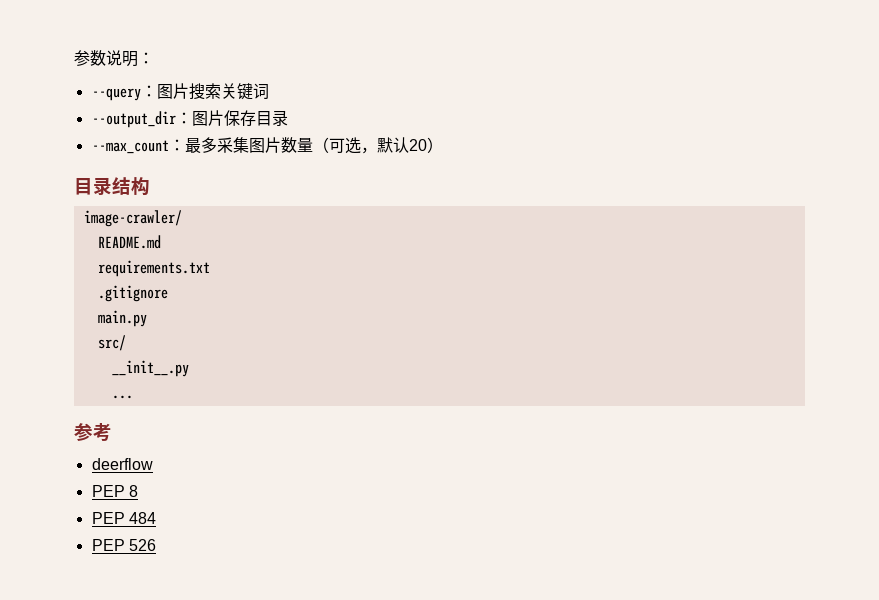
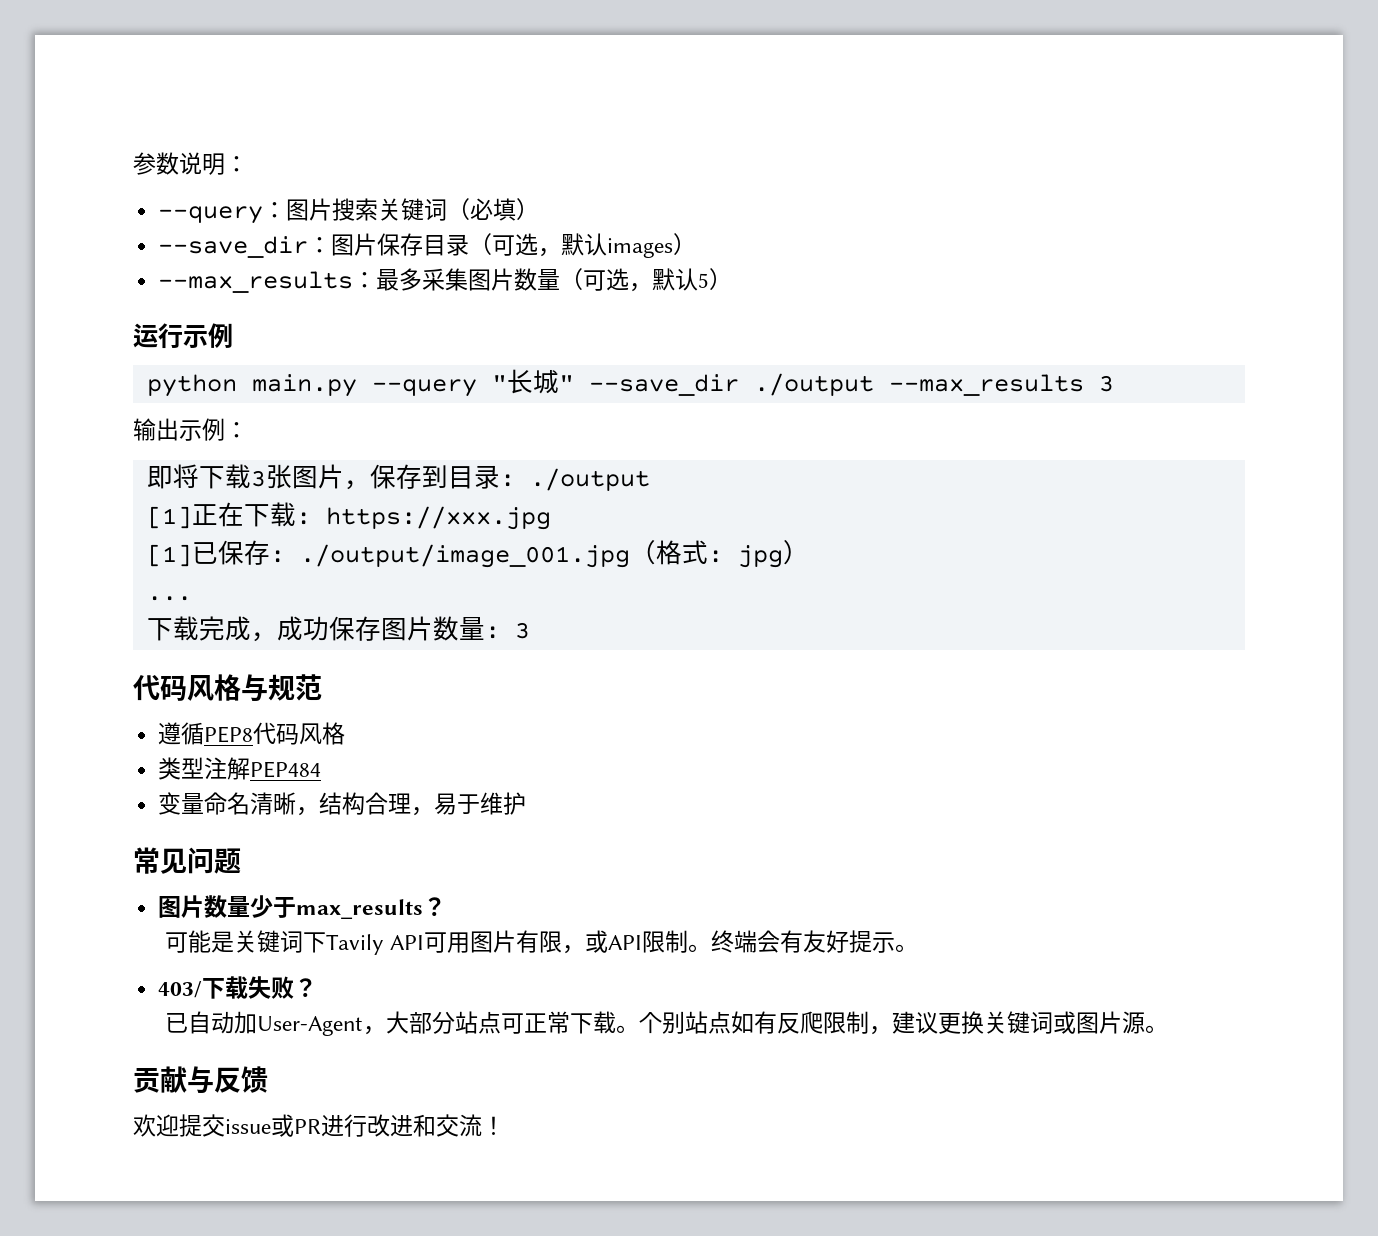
[91,111,176,128] // --output_dir -> [447,198,540,221] [158,236,309,258] （必填） // --save_dir
[91,140,169,154] // --max_count -> [469,233,697,258] [158,271,354,293] （可选，默认images） // --max_results
[408,137,443,153] [74,177,150,196] [83,210,182,227] [97,235,161,249] [97,260,210,277] [97,285,168,302] [97,310,147,327] [97,335,126,351] [111,360,189,377] [111,395,133,399] [74,423,112,441] [91,458,153,470] [91,485,138,497] [91,512,156,524] [91,539,156,551] 20） // 目录结构 // image-crawler/ // README.md // requirements.txt // .gitignore // main.py // src/ // __init__.py // ... // 参考 // deerflow // PEP 8 // PEP 484 // PEP 526 -> [698,268,733,290] [133,323,233,349] [146,369,1114,397] [133,418,248,441] [146,464,650,491] [146,502,551,530] [146,540,809,568] [146,596,192,601] [146,616,530,642] [133,674,322,702] [158,722,346,745] [158,757,322,780] [158,792,527,816] [133,847,241,874] [158,895,447,919] [164,930,919,955] [158,976,318,999] [164,1011,1168,1036] [133,1066,268,1094] [133,1114,505,1137] 5） // 运行示例 // python main.py --query "长城" --save_dir ./output --max_results 3 // 输出示例： // 即将下载3张图片，保存到目录: ./output // [1]正在下载: https://xxx.jpg // [1]已保存: ./output/image_001.jpg（格式: jpg） // ... // 下载完成，成功保存图片数量: 3 // 代码风格与规范 // 遵循PEP8代码风格 // 类型注解PEP484 // 变量命名清晰，结构合理，易于维护 // 常见问题 // 图片数量少于max_results？ // 可能是关键词下Tavily API可用图片有限，或API限制。终端会有友好提示。 // 403/下载失败？ // 已自动加User-Agent，大部分站点可正常下载。个别站点如有反爬限制，建议更换关键词或图片源。 // 贡献与反馈 // 欢迎提交issue或PR进行改进和交流！

